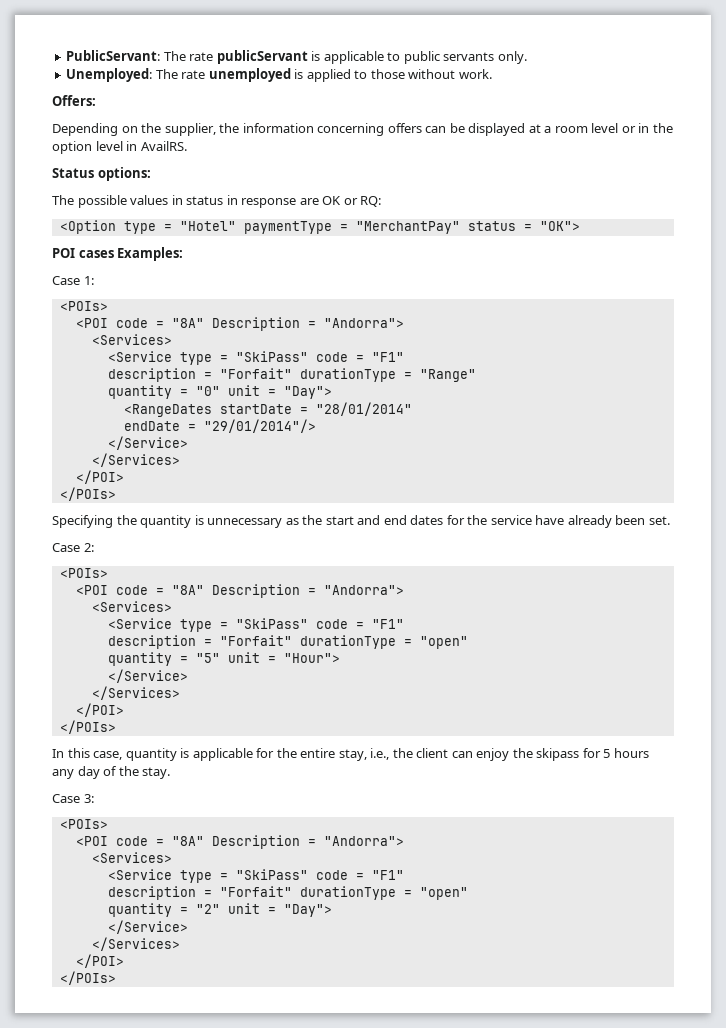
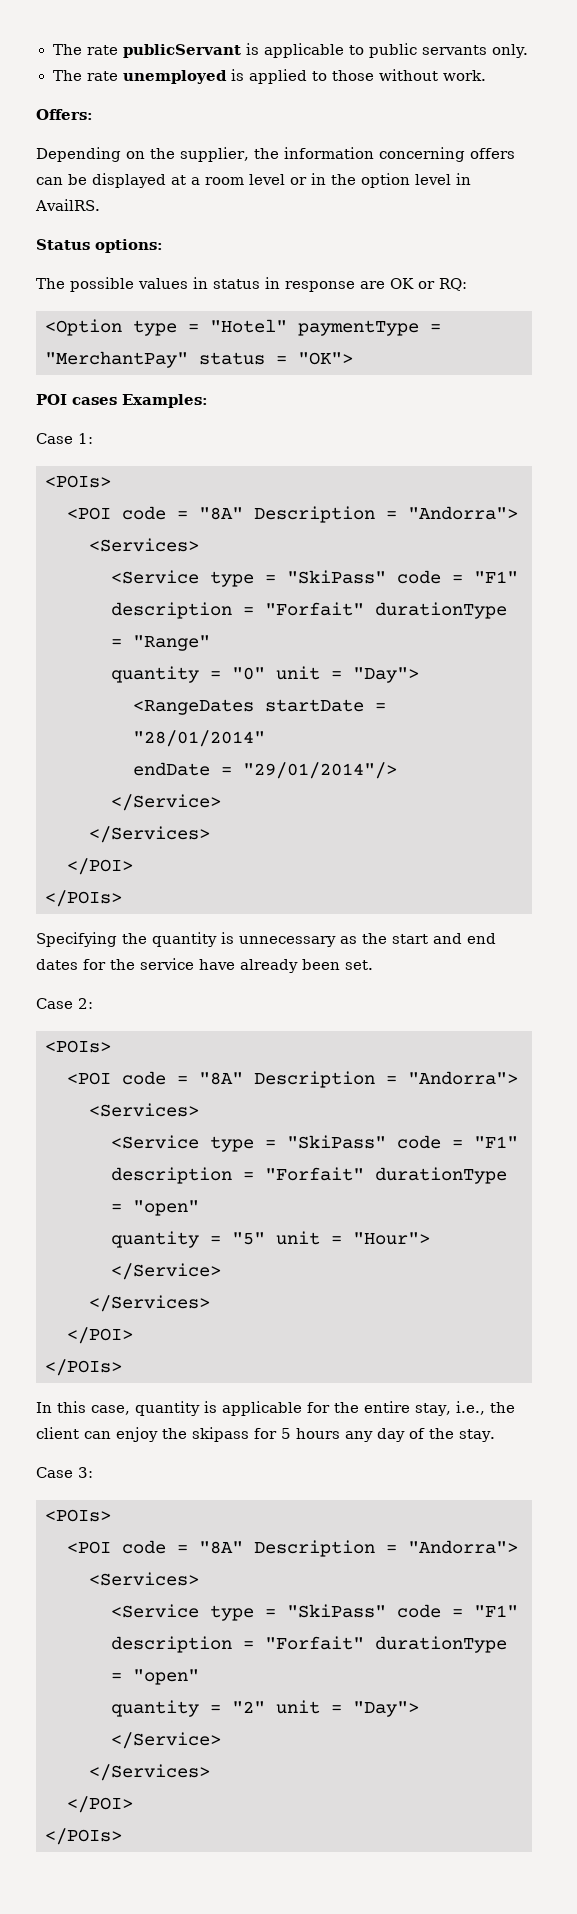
[66,50,161,61] PublicServant: -> (52, 49) none
[66,68,153,82] Unemployed: -> (529, 51) none

